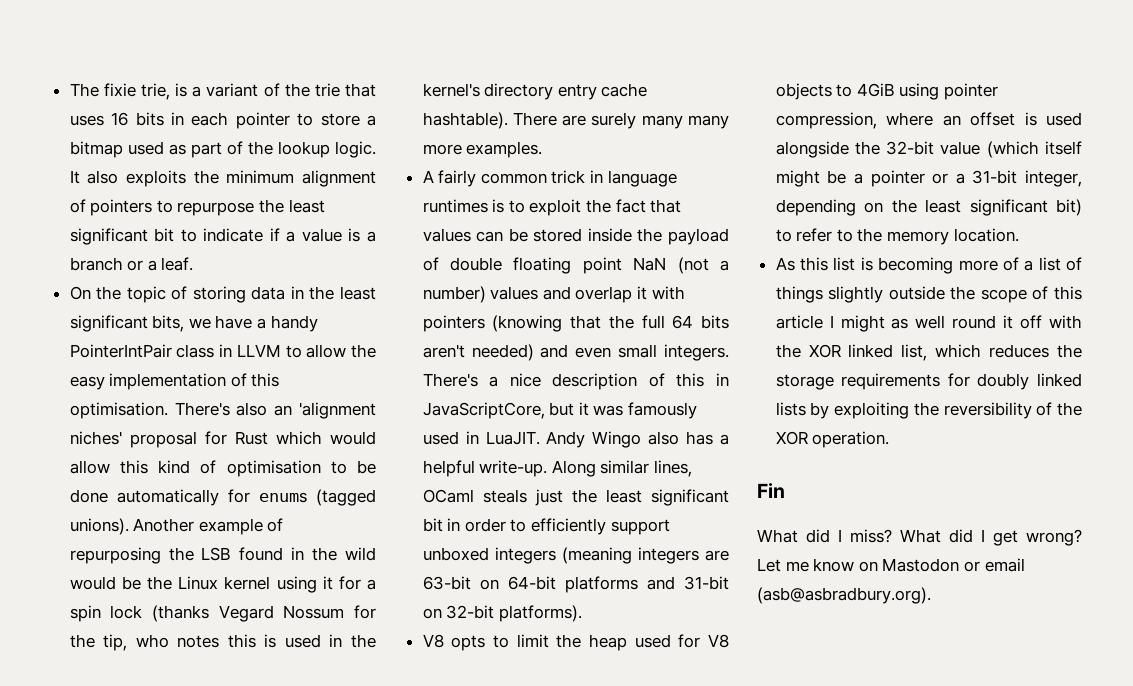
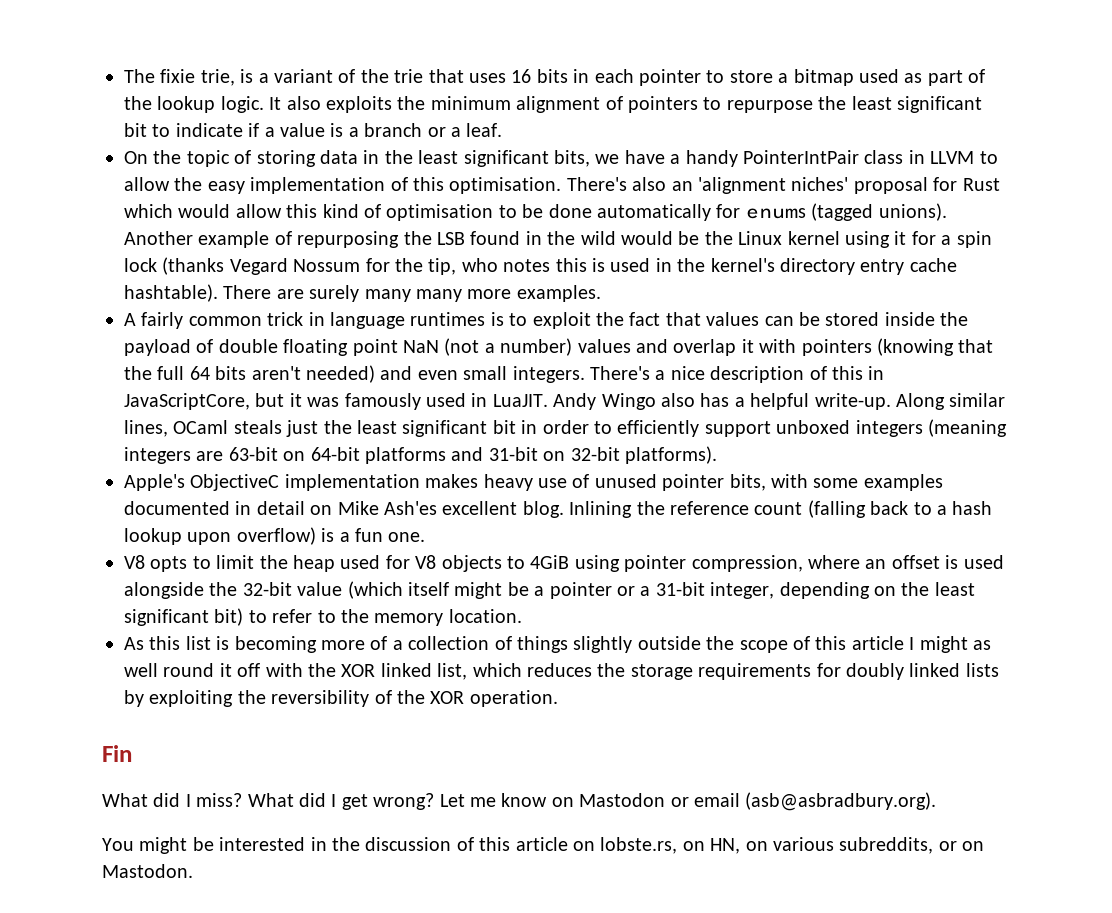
(582, 613) none -> [124,474,943,491] [124,500,993,518] [124,527,426,545] // Apple's ObjectiveC implementation makes heavy use of unused pointer bits, with some examples documented in detail on Mike Ash'es excellent blog. Inlining the reference count (falling back to a hash lookup upon overflow) is a fun one.
[1038,257,1061,271] list -> [408,636,490,650] collection
(931, 595) none -> [102,837,985,854] [102,864,193,878] // You might be interested in the discussion of this article on lobste.rs, on HN, on various subreddits, or on Mastodon.

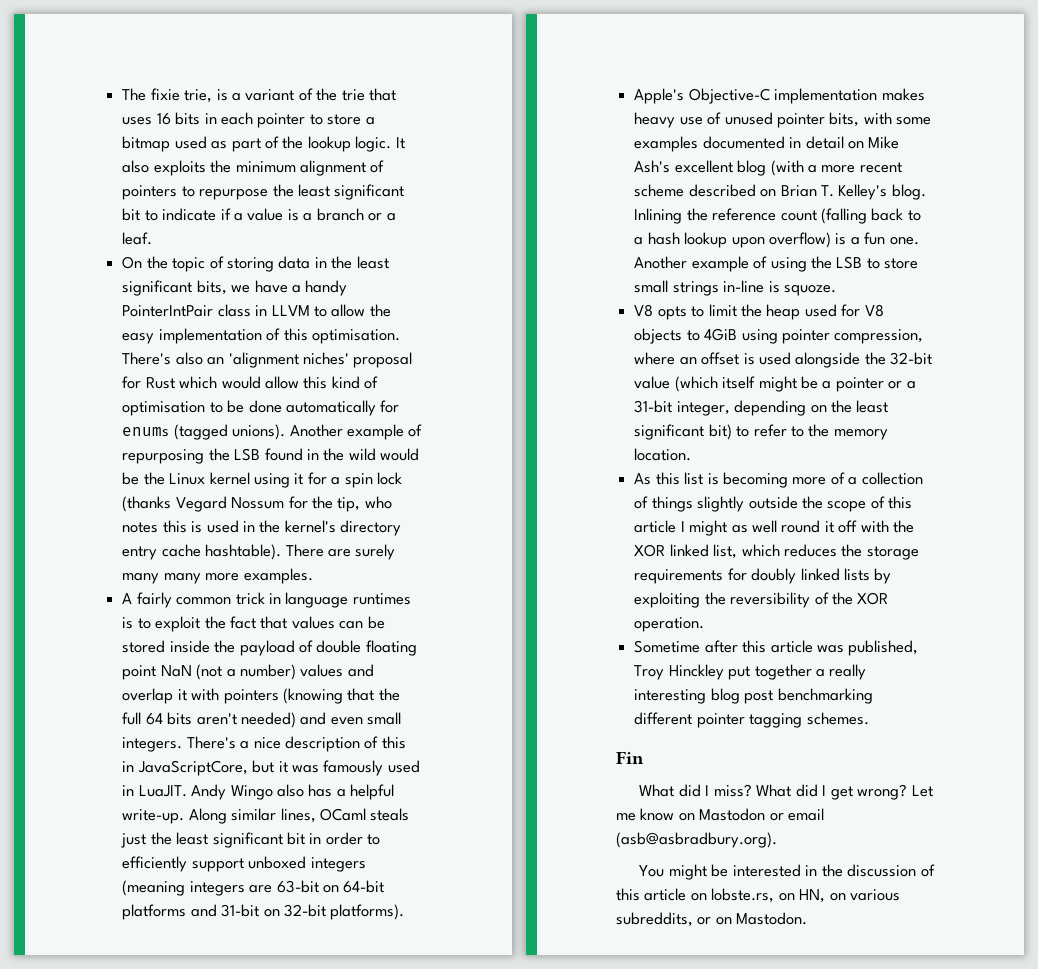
[190,474,280,491] ObjectiveC -> [688,88,770,104] Objective-C
[384,501,518,515] Ash'es excellent -> [634,160,902,176] [634,184,888,200] Ash's excellent blog (with a more recent scheme described on Brian T. Kelley's
(426, 537) none -> [634,256,919,272] [634,280,836,296] Another example of using the LSB to store small strings in-line is squoze.
(558, 698) none -> [634,640,919,656] [634,664,867,680] [634,688,873,704] [634,712,869,728] // Sometime after this article was published, Troy Hinckley put together a really interesting blog post benchmarking different pointer tagging schemes.

